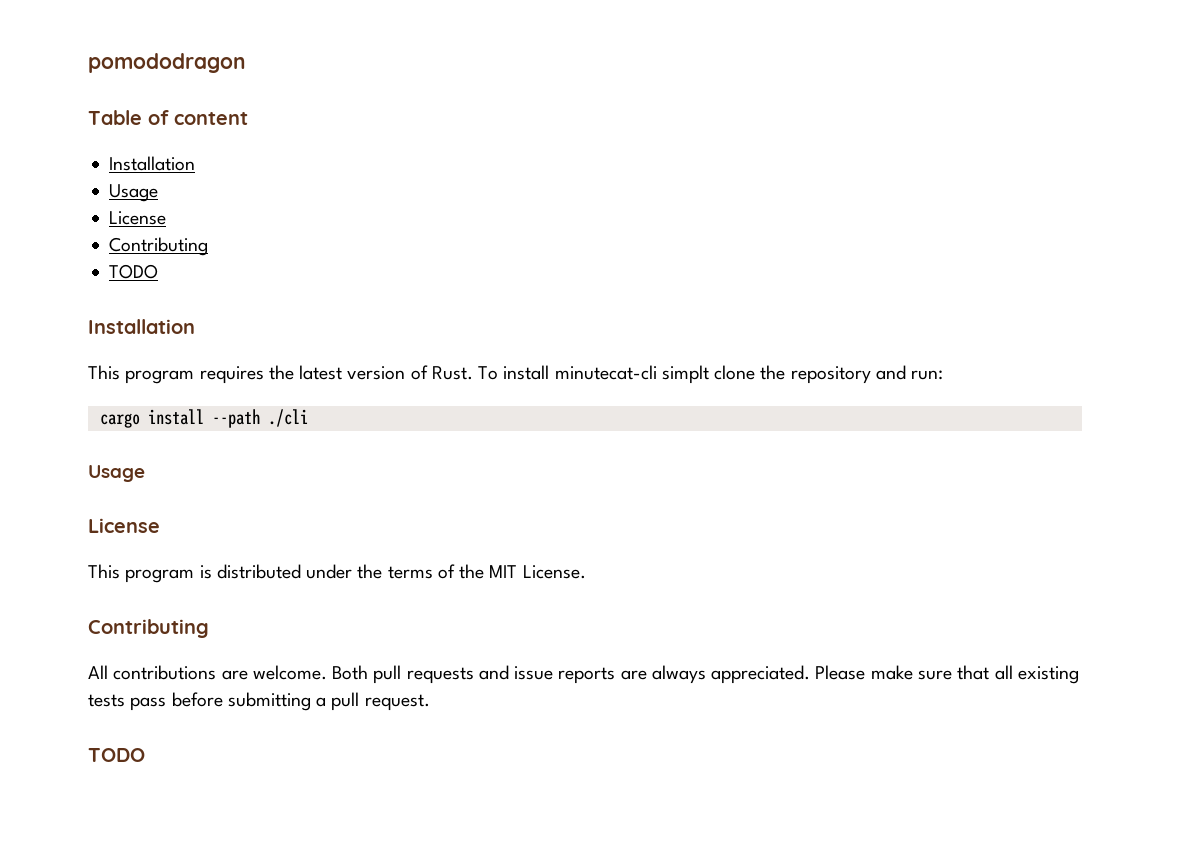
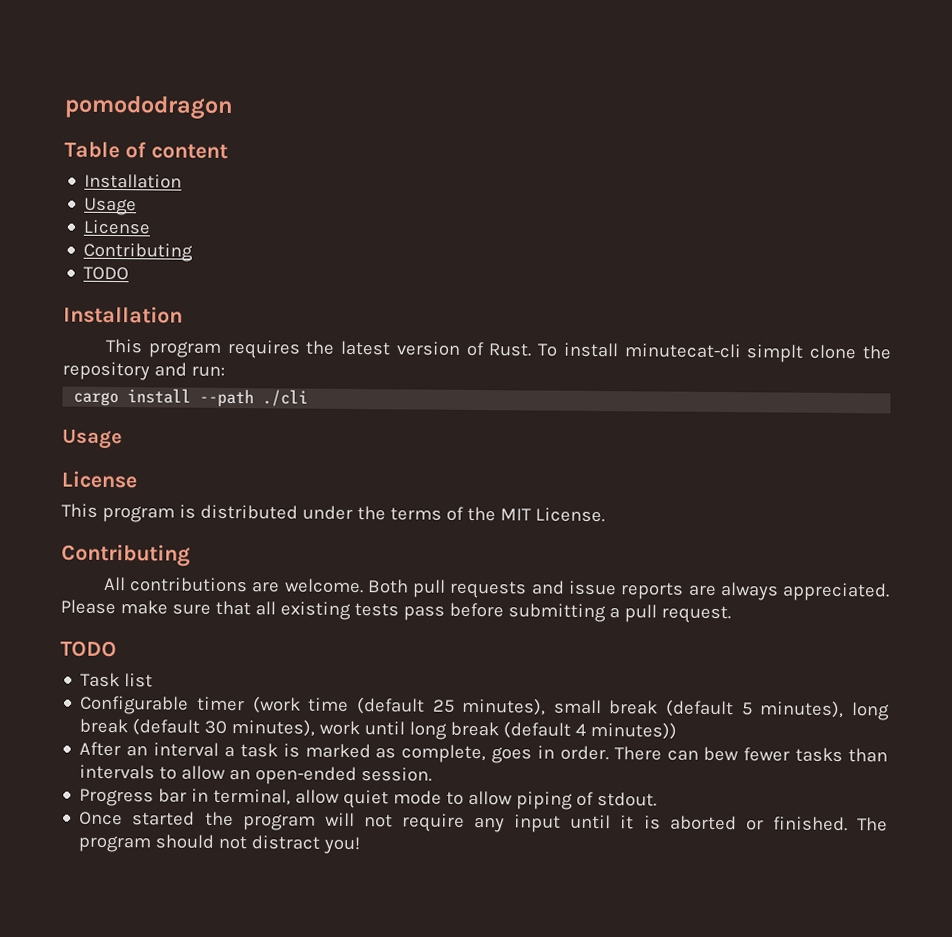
(145, 755) none -> [80,672,154,688] [79,695,891,721] [79,718,678,740] [79,741,889,764] [79,764,433,786] [79,788,658,810] [79,811,889,833] [78,834,361,855] // Task list // Configurable timer (work time (default 25 minutes), small break (default 5 minutes), long break (default 30 minutes), work until long break (default 4 minutes)) // After an interval a task is marked as complete, goes in order. There can bew fewer tasks than intervals to allow an open-ended session. // Progress bar in terminal, allow quiet mode to allow piping of stdout. // Once started the program will not require any input until it is aborted or finished. The program should not distract you!

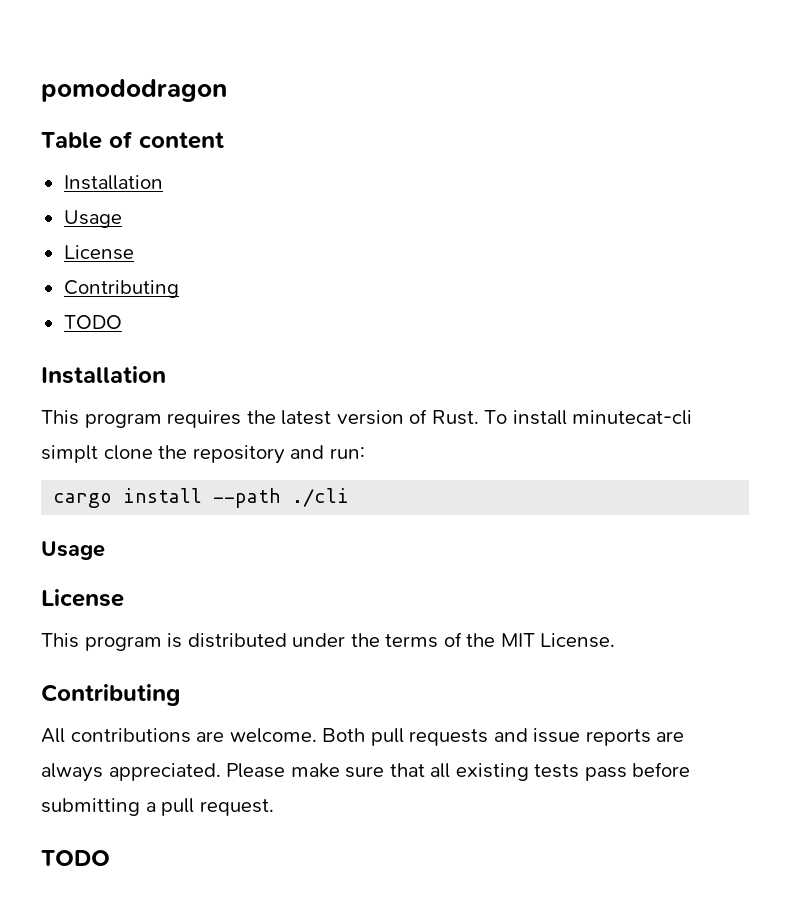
[80,672,154,688] [79,695,891,721] [79,718,678,740] [79,741,889,764] [79,764,433,786] [79,788,658,810] [79,811,889,833] [78,834,361,855] // Task list // Configurable timer (work time (default 25 minutes), small break (default 5 minutes), long break (default 30 minutes), work until long break (default 4 minutes)) // After an interval a task is marked as complete, goes in order. There can bew fewer tasks than intervals to allow an open-ended session. // Progress bar in terminal, allow quiet mode to allow piping of stdout. // Once started the program will not require any input until it is aborted or finished. The program should not distract you! -> (110, 858) none

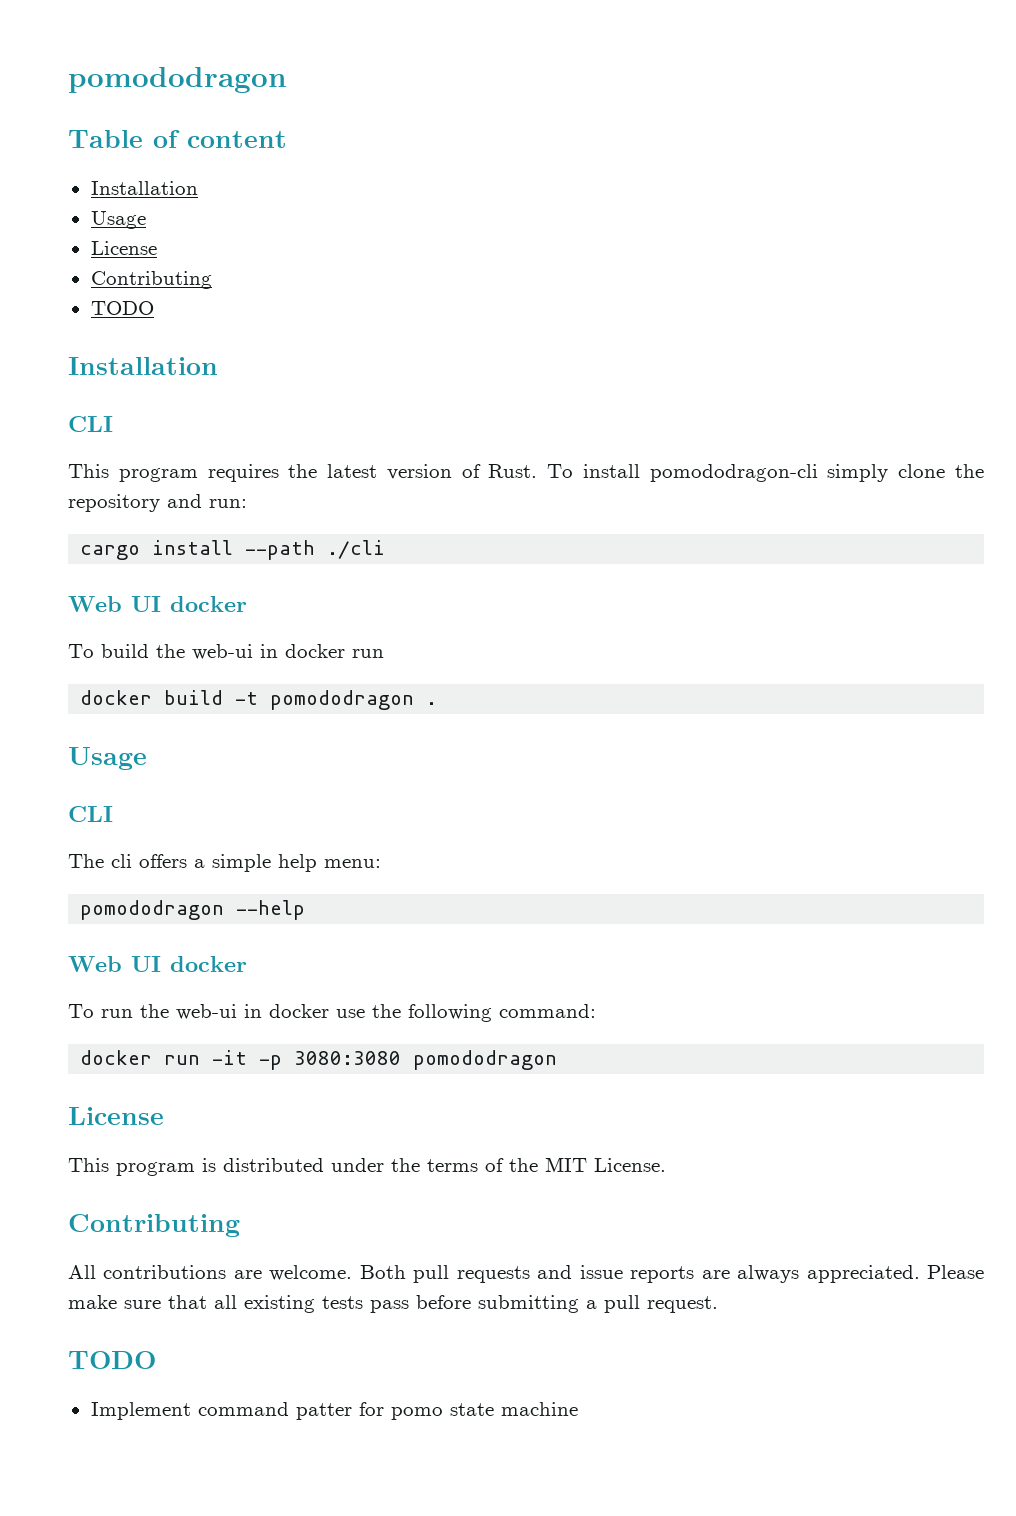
(166, 375) none -> [68,416,113,432] // CLI
[572,410,693,425] [41,445,98,463] minutecat-cli simplt -> [649,464,889,482] pomododragon-cli simply
[41,541,105,560] Usage -> [68,596,247,612] [68,644,384,660] [80,690,438,710] [68,747,147,770] [68,806,113,822] [68,854,381,872] [80,900,306,920] [68,956,247,972] [68,1004,596,1022] [80,1050,558,1070] Web UI docker // To build the web-ui in docker run // docker build -t pomododragon . // Usage // CLI // The cli offers a simple help menu: // pomododragon --help // Web UI docker // To run the web-ui in docker use the following command: // docker run -it -p 3080:3080 pomododragon
(110, 858) none -> [90,1402,578,1420] // Implement command patter for pomo state machine

